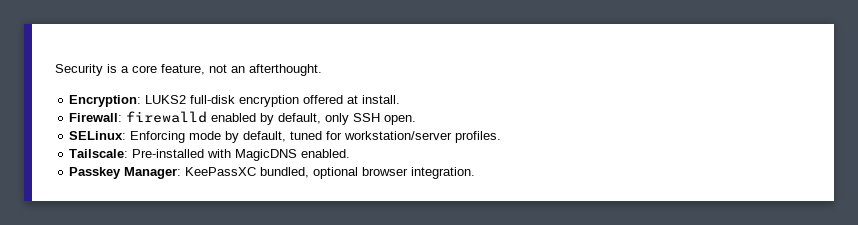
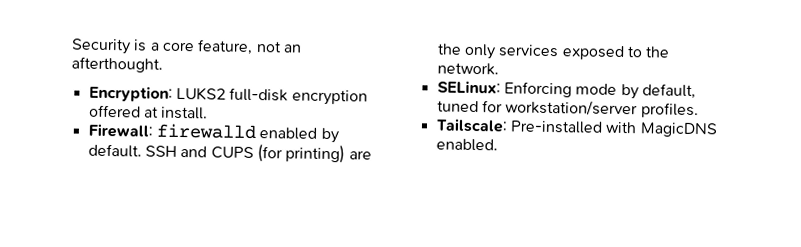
[278,113,417,125] default, only SSH open. -> [87,143,372,164] [436,43,671,61] [436,62,499,76] default. SSH and CUPS (for printing) are the only services exposed to the network.
[69,167,476,179] // Passkey Manager: KeePassXC bundled, optional browser integration. -> (498, 145) none

